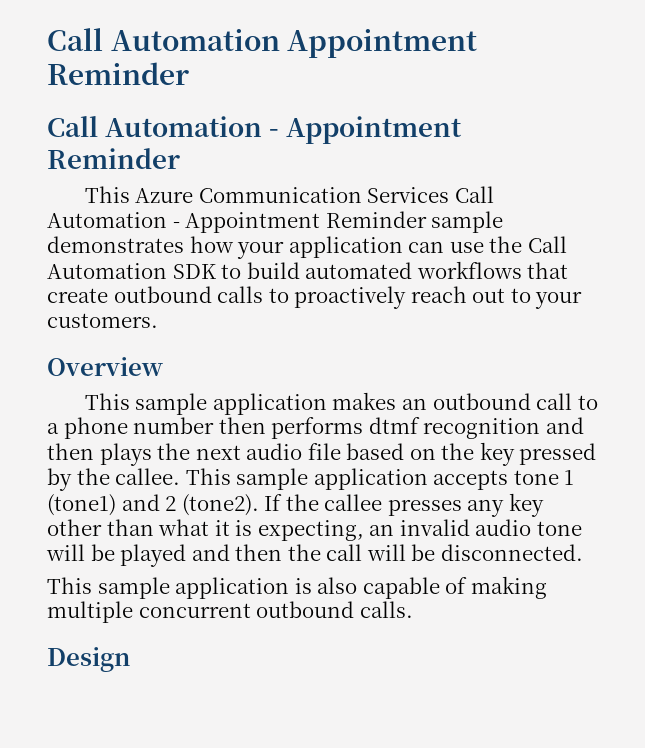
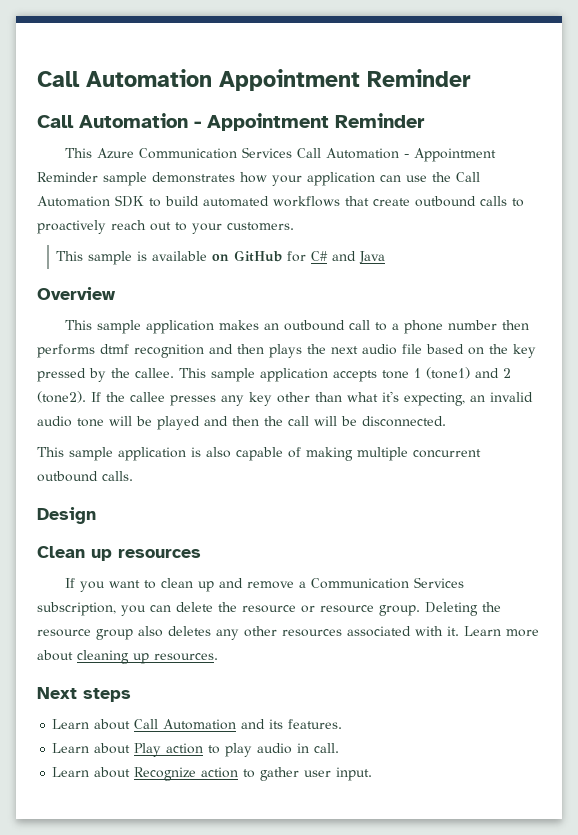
(158, 320) none -> [56,250,386,265] // This sample is available on GitHub for C# and Java
[214,520,253,536] it is -> [382,391,399,402] it's
(130, 659) none -> [37,546,201,561] [64,577,464,592] [37,602,501,616] [37,626,539,640] [37,650,218,664] [37,687,131,702] [52,719,343,730] [52,743,340,757] [52,767,373,781] // Clean up resources // If you want to clean up and remove a Communication Services subscription, you can delete the resource or resource group. Deleting the resource group also deletes any other resources associated with it. Learn more about cleaning up resources. // Next steps // Learn about Call Automation and its features. // Learn about Play action to play audio in call. // Learn about Recognize action to gather user input.

